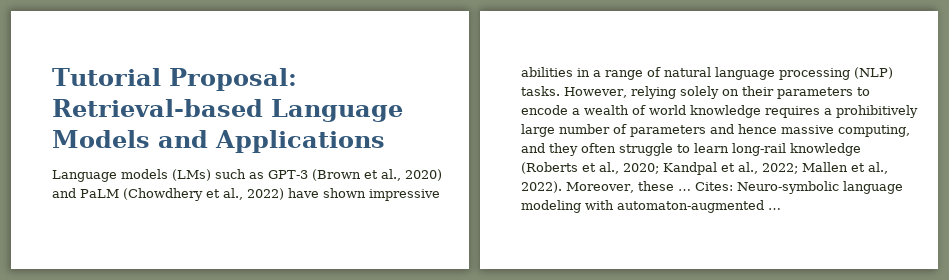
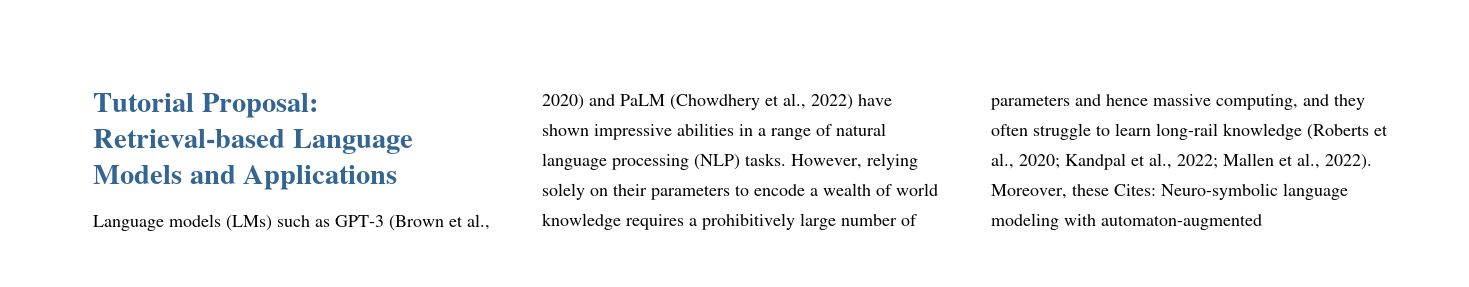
[677,189,691,191] … -> (1109, 190) none
[768,208,781,210] … -> (1262, 222) none

